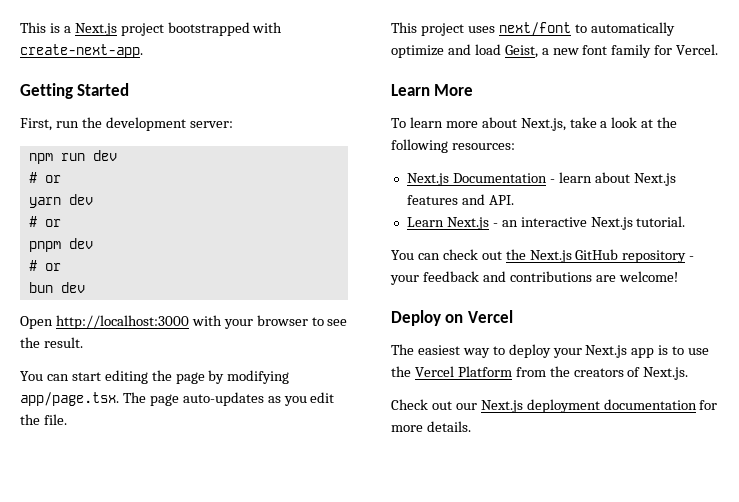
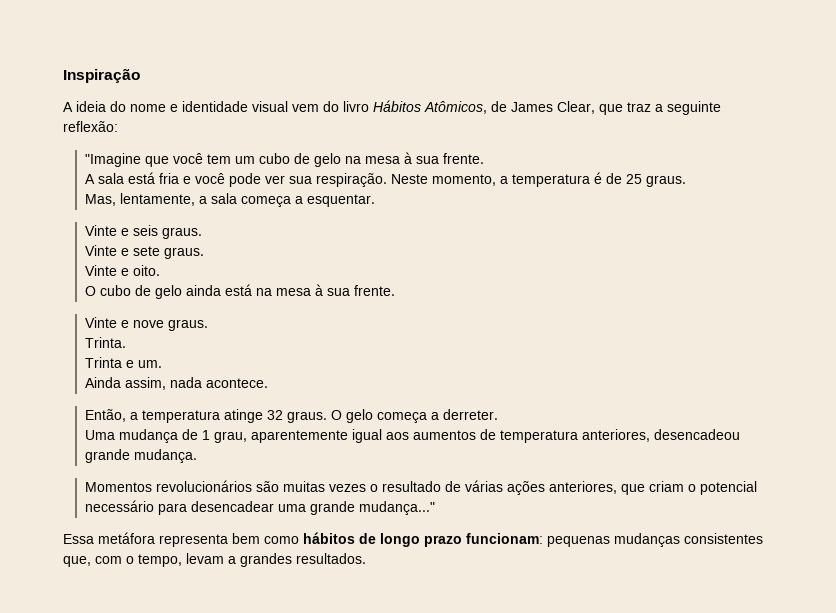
[20,22,283,36] [20,44,143,58] [20,83,130,99] [20,117,233,131] [28,150,117,164] [28,172,61,183] [28,194,93,208] [28,216,61,227] [28,238,93,252] [28,260,61,271] [28,282,85,293] [20,315,348,329] [20,337,83,348] [20,370,290,384] [20,392,335,406] [20,414,67,425] [391,22,675,36] [391,44,719,58] [391,84,474,96] [391,117,678,131] [391,139,515,153] [406,172,676,186] [406,194,514,205] [406,216,686,230] [391,249,695,263] [390,271,678,285] [391,310,513,326] [391,344,710,358] [391,366,689,380] [391,399,718,413] [391,421,471,432] This is a Next.js project bootstrapped with create-next-app. // Getting Started // First, run the development server: // npm run dev // # or // yarn dev // # or // pnpm dev // # or // bun dev // Open http://localhost:3000 with your browser to see the result. // You can start editing the page by modifying app/page.tsx. The page auto-updates as you edit the file. // This project uses next/font to automatically optimize and load Geist, a new font family for Vercel. // Learn More // To learn more about Next.js, take a look at the following resources: // Next.js Documentation - learn about Next.js features and API. // Learn Next.js - an interactive Next.js tutorial. // You can check out the Next.js GitHub repository - your feedback and contributions are welcome! // Deploy on Vercel // The easiest way to deploy your Next.js app is to use the Vercel Platform from the creators of Next.js. // Check out our Next.js deployment documentation for more details. -> [63,68,140,83] [63,100,721,115] [63,121,118,132] [84,152,484,167] [84,172,686,187] [84,193,375,207] [84,225,202,239] [84,245,204,259] [84,265,160,276] [84,284,395,299] [84,317,208,331] [84,337,126,348] [84,357,162,368] [84,377,268,390] [84,409,498,423] [84,429,740,443] [84,449,197,463] [84,480,757,495] [84,500,435,515] [63,532,763,547] [63,553,366,567] Inspiração // A ideia do nome e identidade visual vem do livro Hábitos Atômicos, de James Clear, que traz a seguinte reflexão: // "Imagine que você tem um cubo de gelo na mesa à sua frente. // A sala está fria e você pode ver sua respiração. Neste momento, a temperatura é de 25 graus. // Mas, lentamente, a sala começa a esquentar. // Vinte e seis graus. // Vinte e sete graus. // Vinte e oito. // O cubo de gelo ainda está na mesa à sua frente. // Vinte e nove graus. // Trinta. // Trinta e um. // Ainda assim, nada acontece. // Então, a temperatura atinge 32 graus. O gelo começa a derreter. // Uma mudança de 1 grau, aparentemente igual aos aumentos de temperatura anteriores, desencadeou grande mudança. // Momentos revolucionários são muitas vezes o resultado de várias ações anteriores, que criam o potencial necessário para desencadear uma grande mudança..." // Essa metáfora representa bem como hábitos de longo prazo funcionam: pequenas mudanças consistentes que, com o tempo, levam a grandes resultados.

